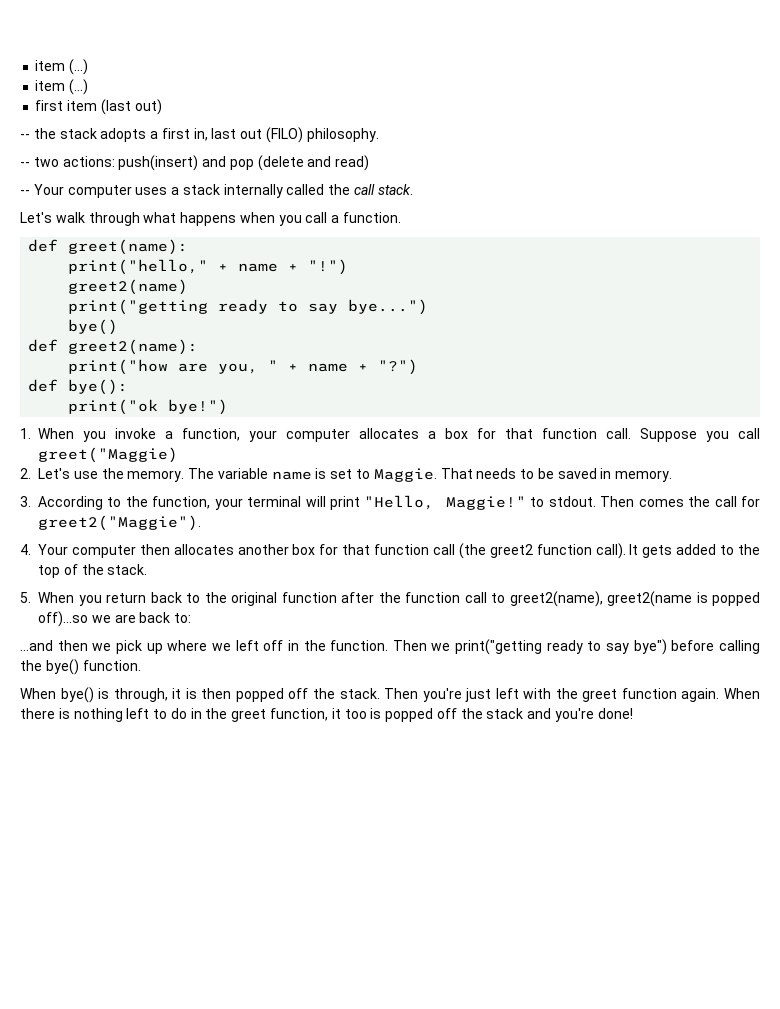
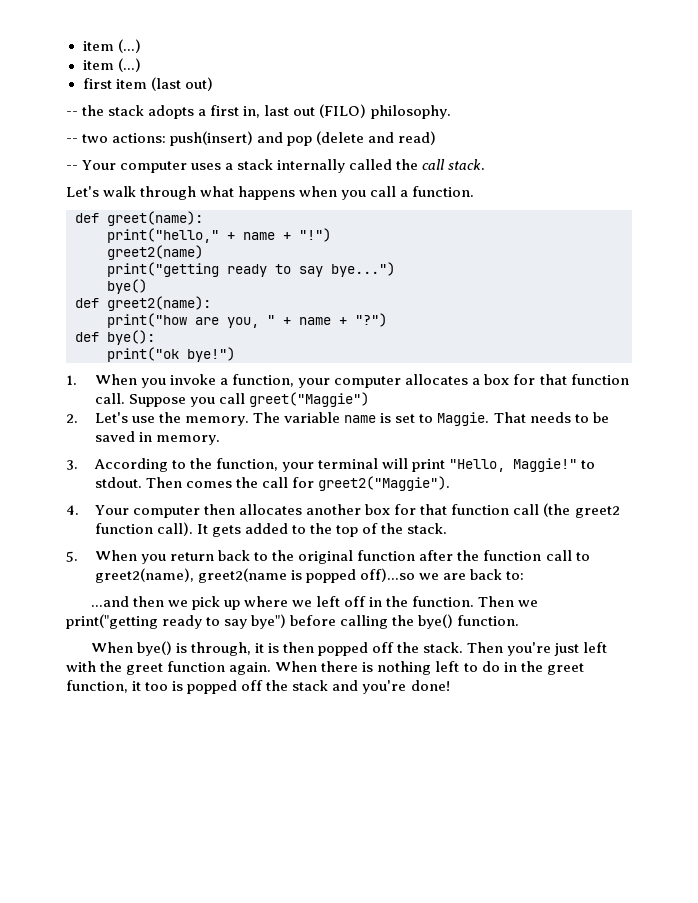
[38,447,178,463] greet("Maggie) -> [249,392,370,407] greet("Maggie")

